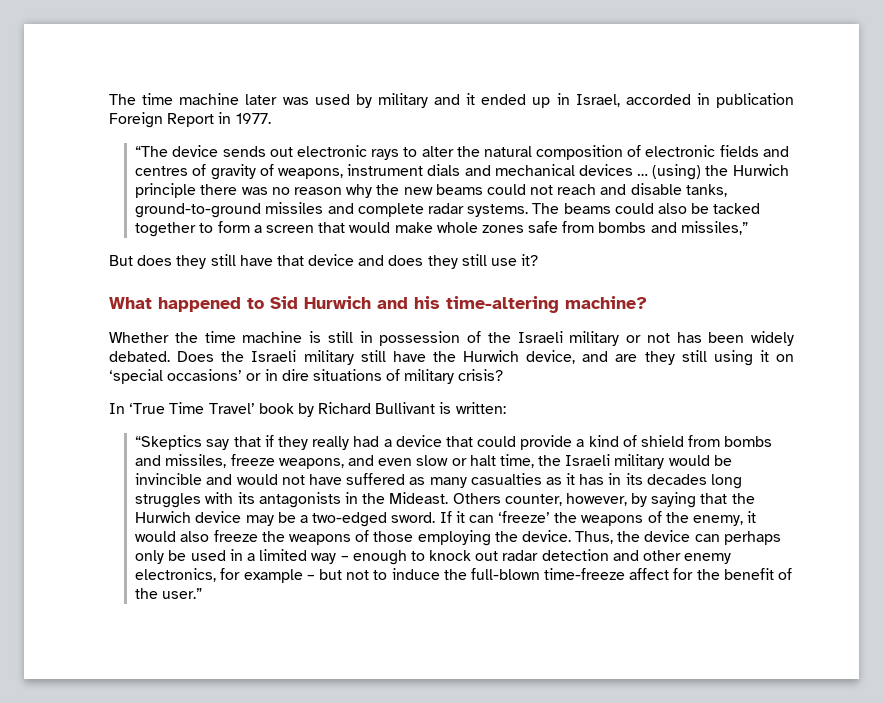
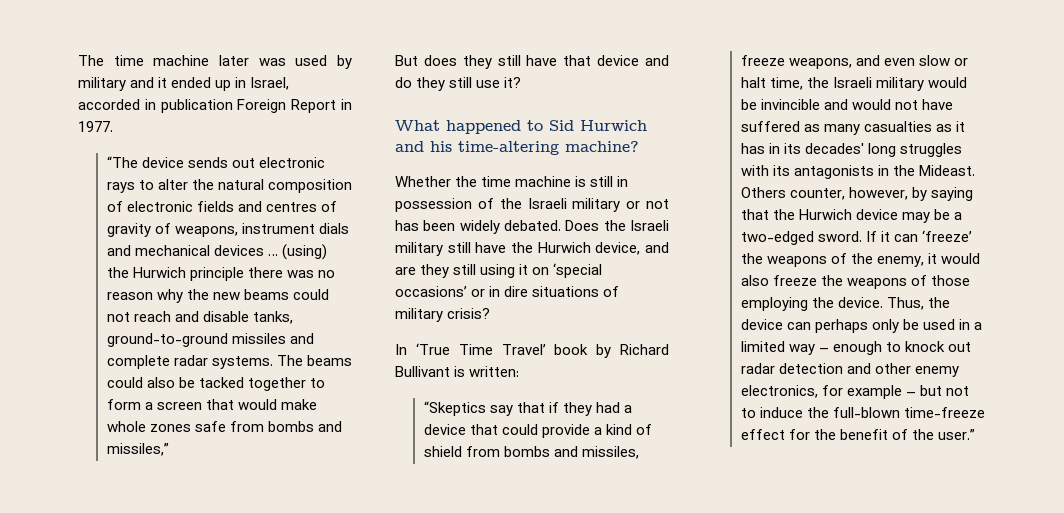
[388,255,424,266] does -> [395,77,412,88] do
[312,436,350,450] really -> (592, 409) none
[646,474,707,485] decades -> [804,143,864,154] decades'
[629,568,670,580] affect -> [740,429,785,440] effect

